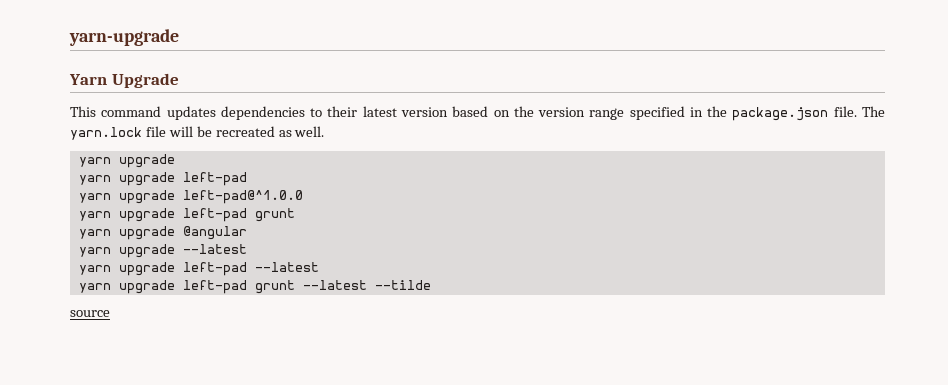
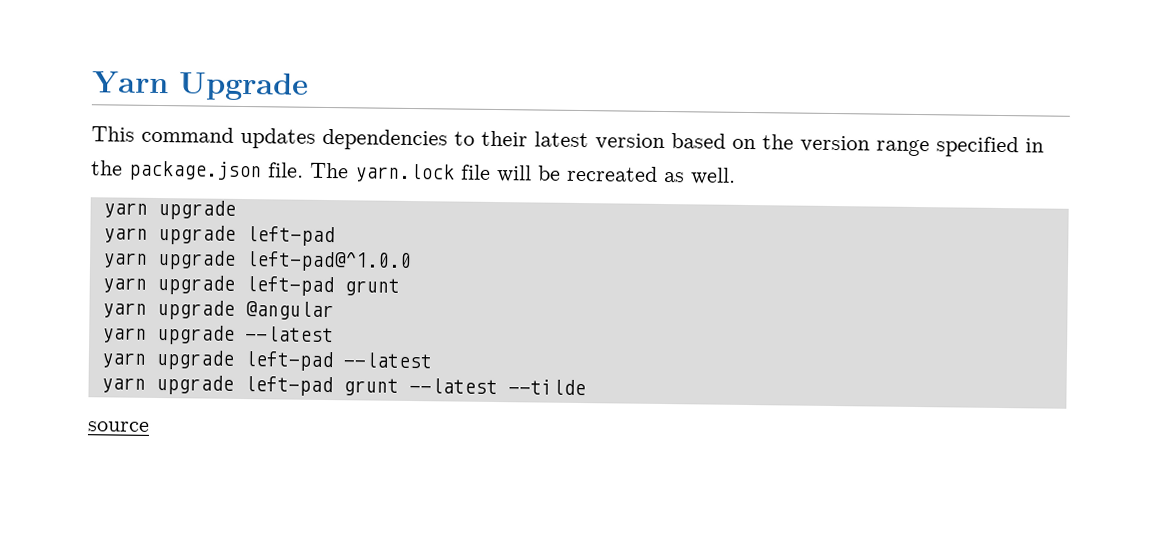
[69,29,179,46] yarn-upgrade // -> (92, 83) none

